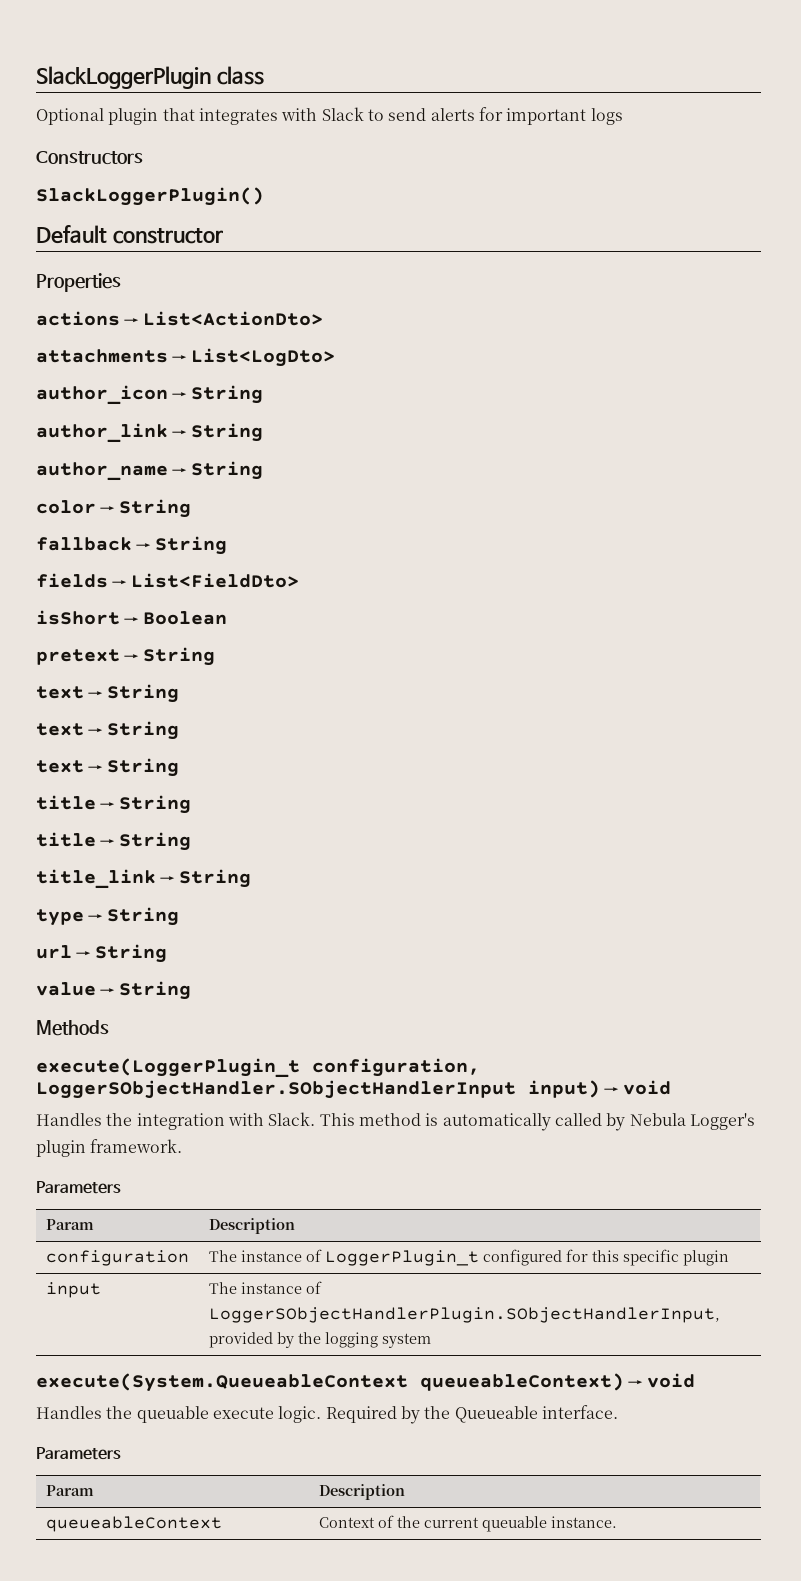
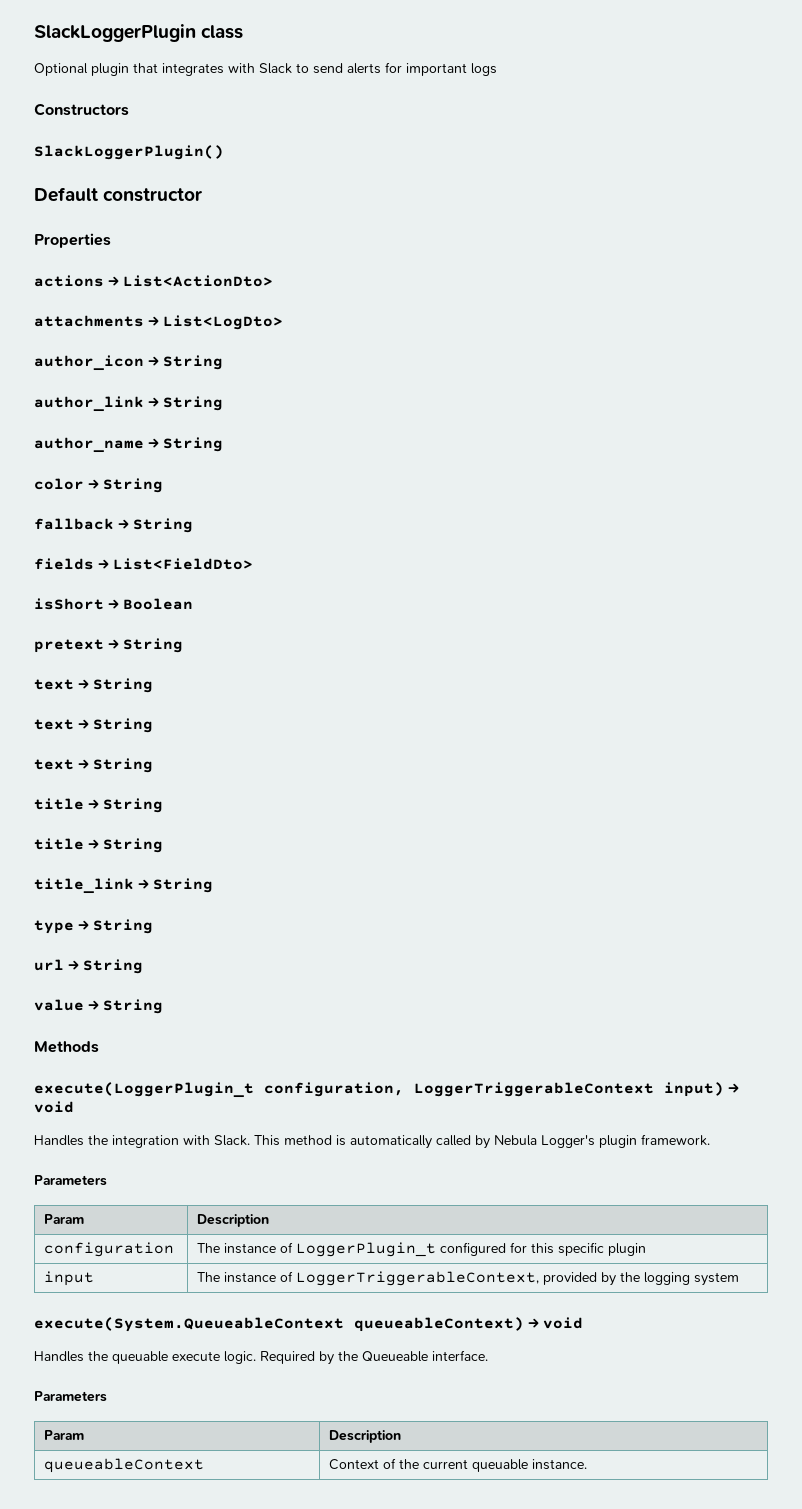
[36,1080,516,1099] LoggerSObjectHandler.SObjectHandlerInput -> [414,1082,654,1097] LoggerTriggerableContext
[208,1307,720,1323] LoggerSObjectHandlerPlugin.SObjectHandlerInput, -> [296,1271,540,1286] LoggerTriggerableContext,

